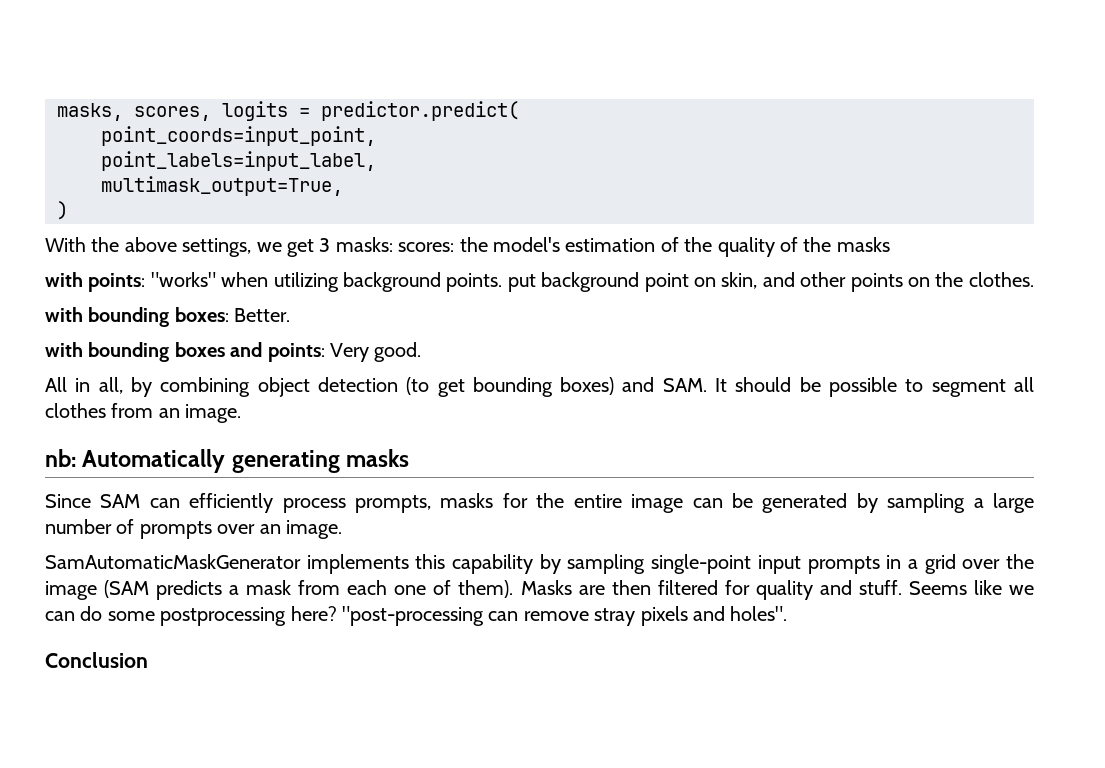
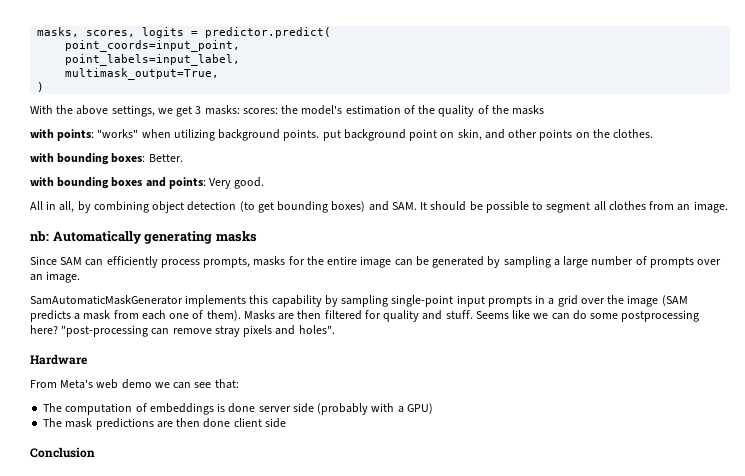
(788, 613) none -> [30,354,87,365] [30,379,239,389] [43,403,433,415] [43,418,286,430] // Hardware // From Meta's web demo we can see that: // The computation of embeddings is done server side (probably with a GPU) // The mask predictions are then done client side

